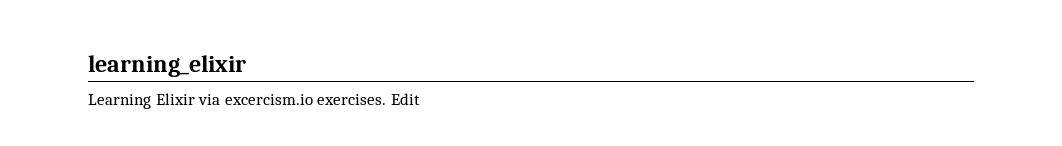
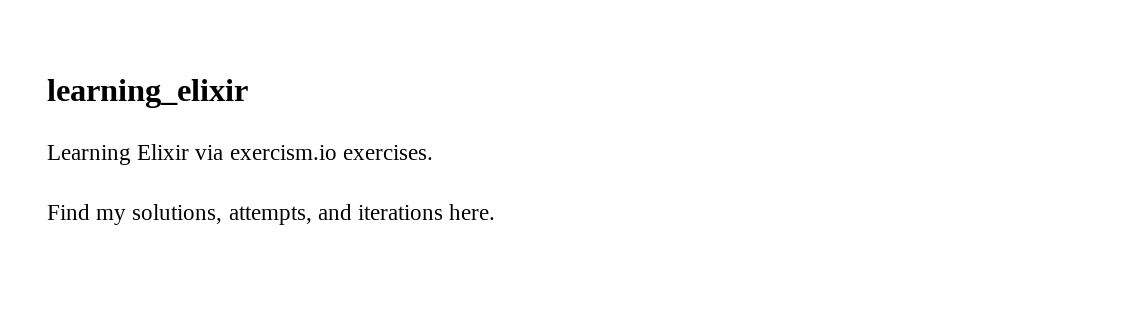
[224,94,313,105] excercism.io -> [229,145,337,160] exercism.io
[390,93,420,105] Edit -> [47,204,496,225] // Find my solutions, attempts, and iterations here.

